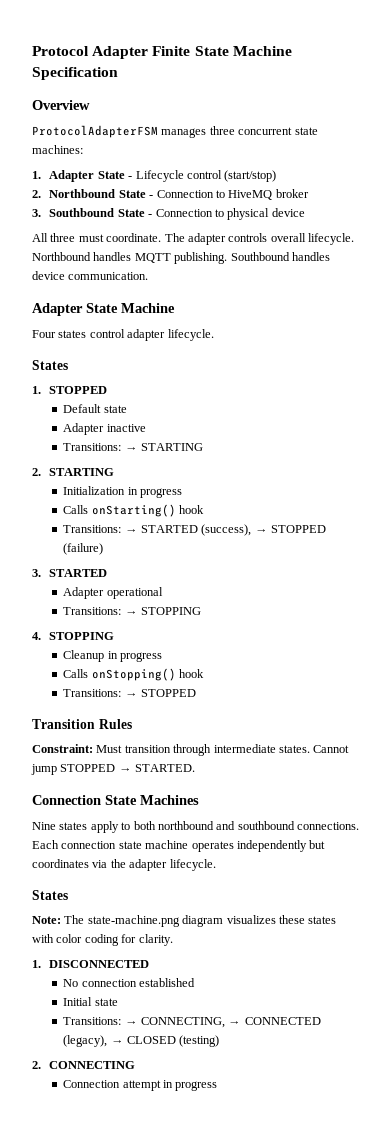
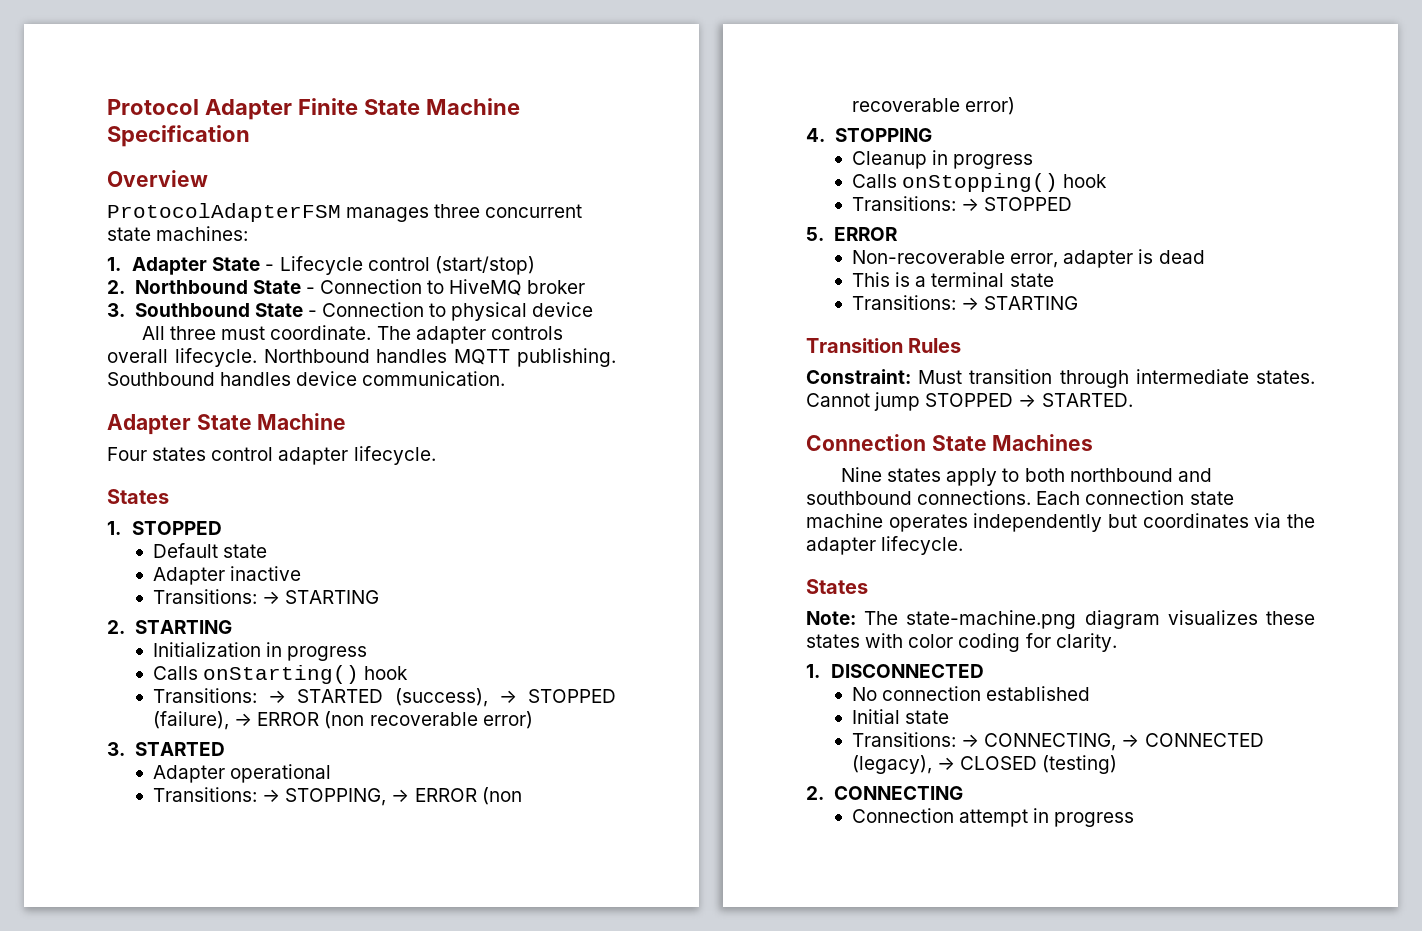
[63,543,104,555] (failure) -> [153,711,533,730] (failure), → ERROR (non recoverable error)
[140,607,201,615] STOPPING -> [285,787,522,806] [852,97,1016,115] STOPPING, → ERROR (non recoverable error)
(196, 693) none -> [806,227,898,241] [852,249,1205,268] [852,272,1054,287] [852,295,1079,310] // 5. ERROR // Non-recoverable error, adapter is dead // This is a terminal state // Transitions: → STARTING

